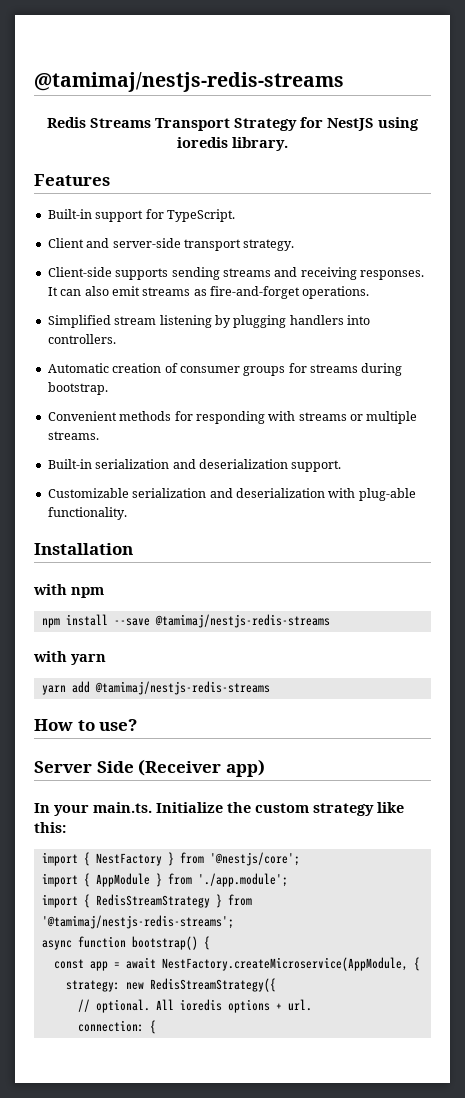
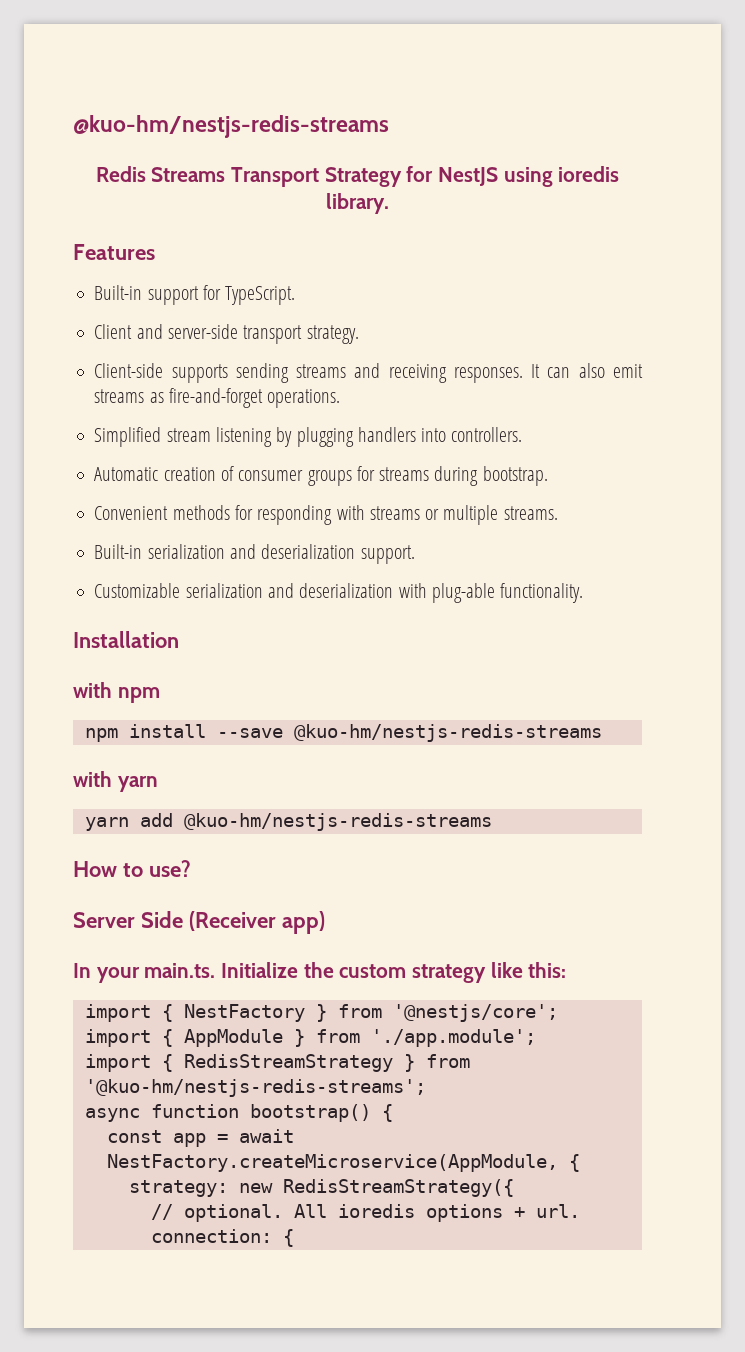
[34,72,344,92] @tamimaj/nestjs-redis-streams -> [73,115,389,138] @kuo-hm/nestjs-redis-streams
[154,614,330,628] @tamimaj/nestjs-redis-streams -> [293,724,602,742] @kuo-hm/nestjs-redis-streams
[94,681,270,695] @tamimaj/nestjs-redis-streams -> [183,813,492,831] @kuo-hm/nestjs-redis-streams
[41,915,234,929] '@tamimaj/nestjs-redis-streams'; -> [84,1079,426,1097] '@kuo-hm/nestjs-redis-streams';

